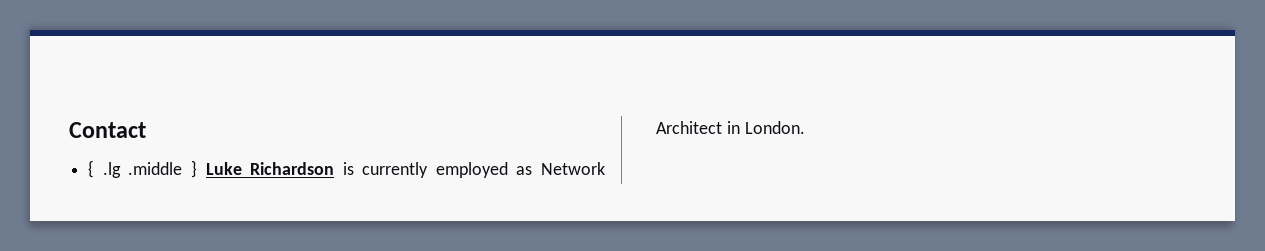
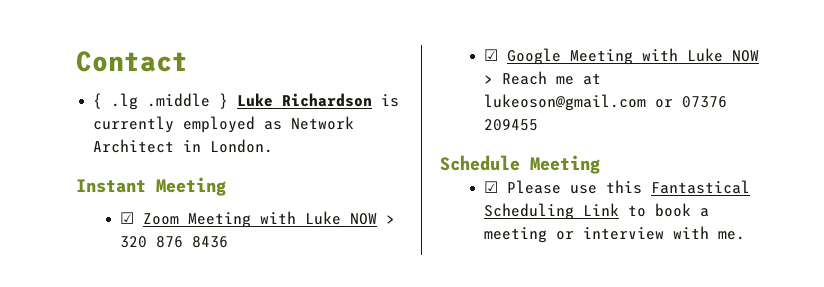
(805, 127) none -> [76,177,226,196] [119,211,395,228] [119,236,228,248] [483,48,759,65] [483,71,601,85] [483,94,727,111] [483,119,538,131] [440,155,600,174] [483,180,750,194] [483,203,709,220] [483,226,745,243] // Instant Meeting // ☑ Zoom Meeting with Luke NOW > 320 876 8436 // ☑ Google Meeting with Luke NOW > Reach me at lukeoson@gmail.com or 07376 209455 // Schedule Meeting // ☑ Please use this Fantastical Scheduling Link to book a meeting or interview with me.

